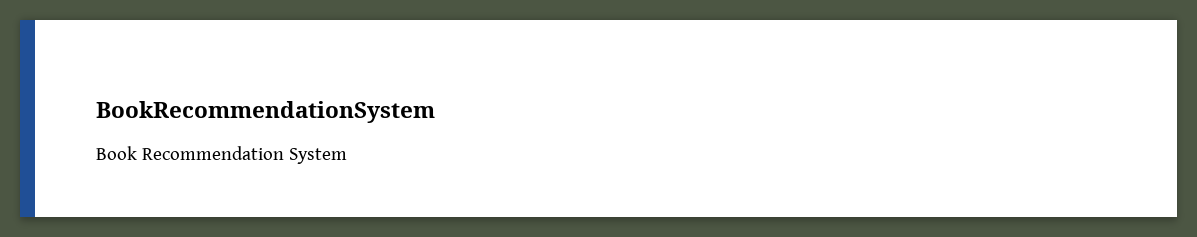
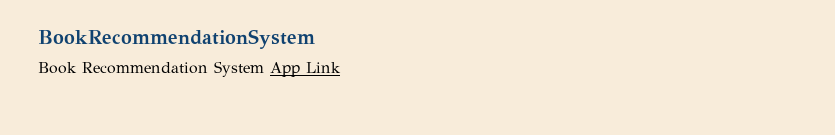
(347, 156) none -> [270,62,341,77] App Link

